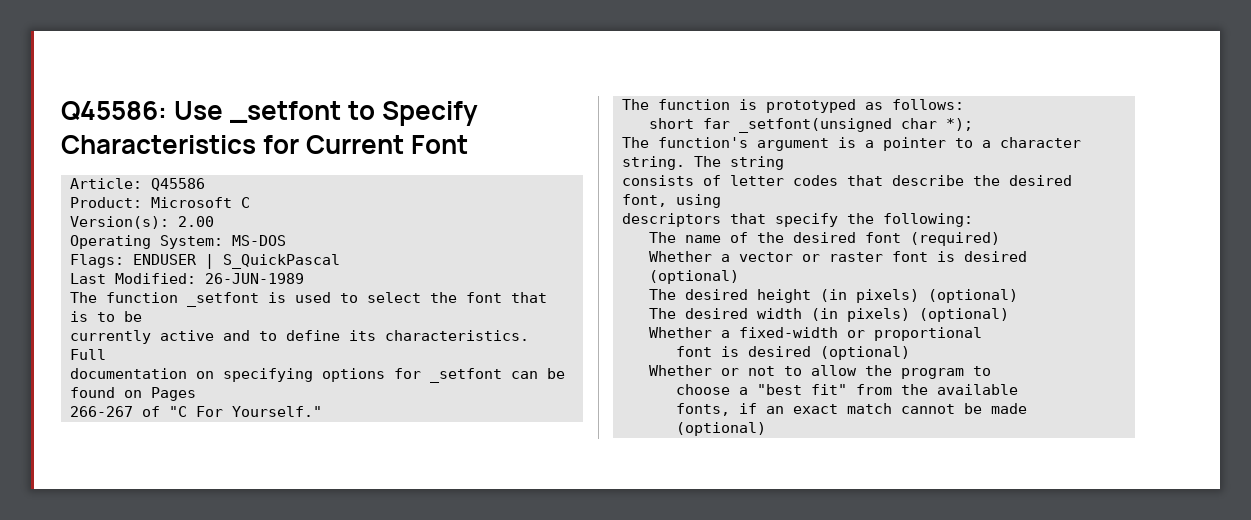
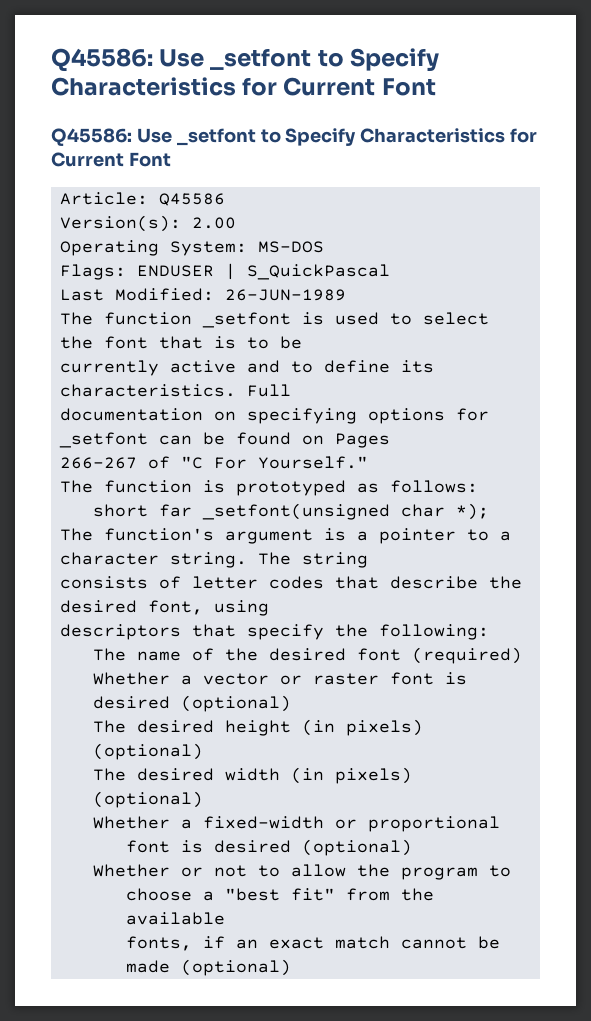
[61,101,479,126] [61,135,469,154] Q45586: Use _setfont to Specify Characteristics for Current Font -> [51,48,439,72] [51,77,436,96] [51,128,538,146] [51,152,171,167] Q45586: Use _setfont to Specify Characteristics for Current Font // Q45586: Use _setfont to Specify Characteristics for Current Font
[70,197,251,208] // Product: Microsoft C -> (225, 199) none

